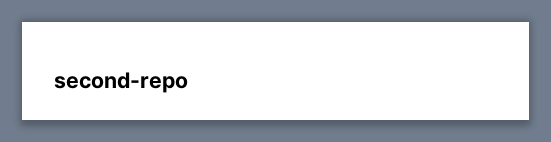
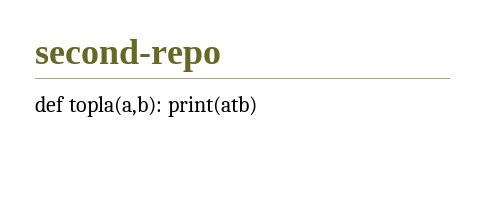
(188, 82) none -> [35,96,257,117] // def topla(a,b): print(atb)

